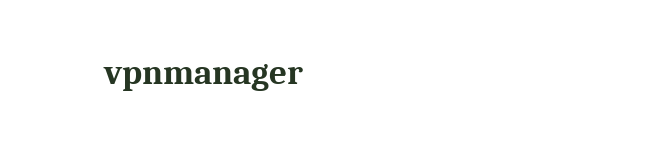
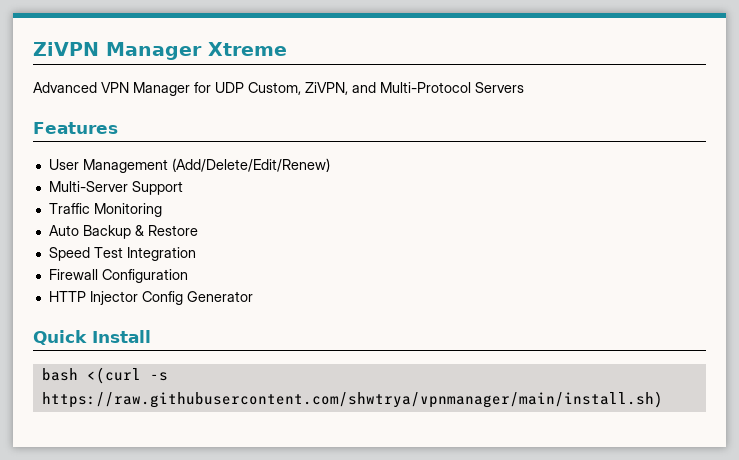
[103,64,303,91] vpnmanager -> [33,42,287,60] [33,82,524,96] [33,122,118,134] [48,158,330,173] [48,181,183,195] [48,203,162,217] [48,225,198,239] [48,247,196,261] [48,269,188,283] [48,291,253,305] [33,330,151,345] [41,367,168,384] [41,391,663,408] ZiVPN Manager Xtreme // Advanced VPN Manager for UDP Custom, ZiVPN, and Multi-Protocol Servers // Features // User Management (Add/Delete/Edit/Renew) // Multi-Server Support // Traffic Monitoring // Auto Backup & Restore // Speed Test Integration // Firewall Configuration // HTTP Injector Config Generator // Quick Install // bash <(curl -s https://raw.githubusercontent.com/shwtrya/vpnmanager/main/install.sh)

